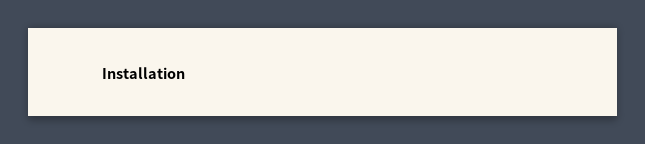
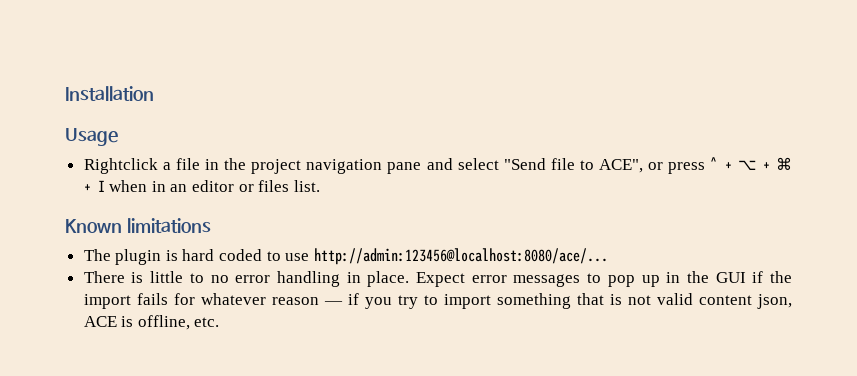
(185, 73) none -> [65,128,118,146] [83,157,793,174] [83,180,320,192] [65,218,211,233] [83,248,608,265] [83,271,793,287] [83,293,792,309] [83,315,220,330] // Usage // Rightclick a file in the project navigation pane and select "Send file to ACE", or press ^ + ⌥ + ⌘ + I when in an editor or files list. // Known limitations // The plugin is hard coded to use http://admin:123456@localhost:8080/ace/... // There is little to no error handling in place. Expect error messages to pop up in the GUI if the import fails for whatever reason — if you try to import something that is not valid content json, ACE is offline, etc.

